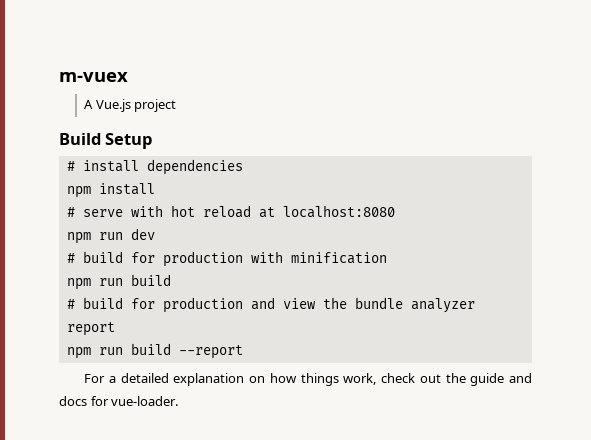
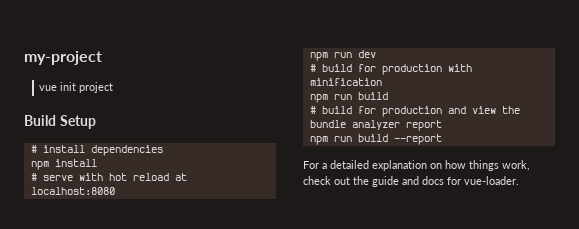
[59,72,128,82] [83,99,131,112] m-vuex // A Vue.js -> [24,51,102,65] [39,82,77,91] my-project // vue init

